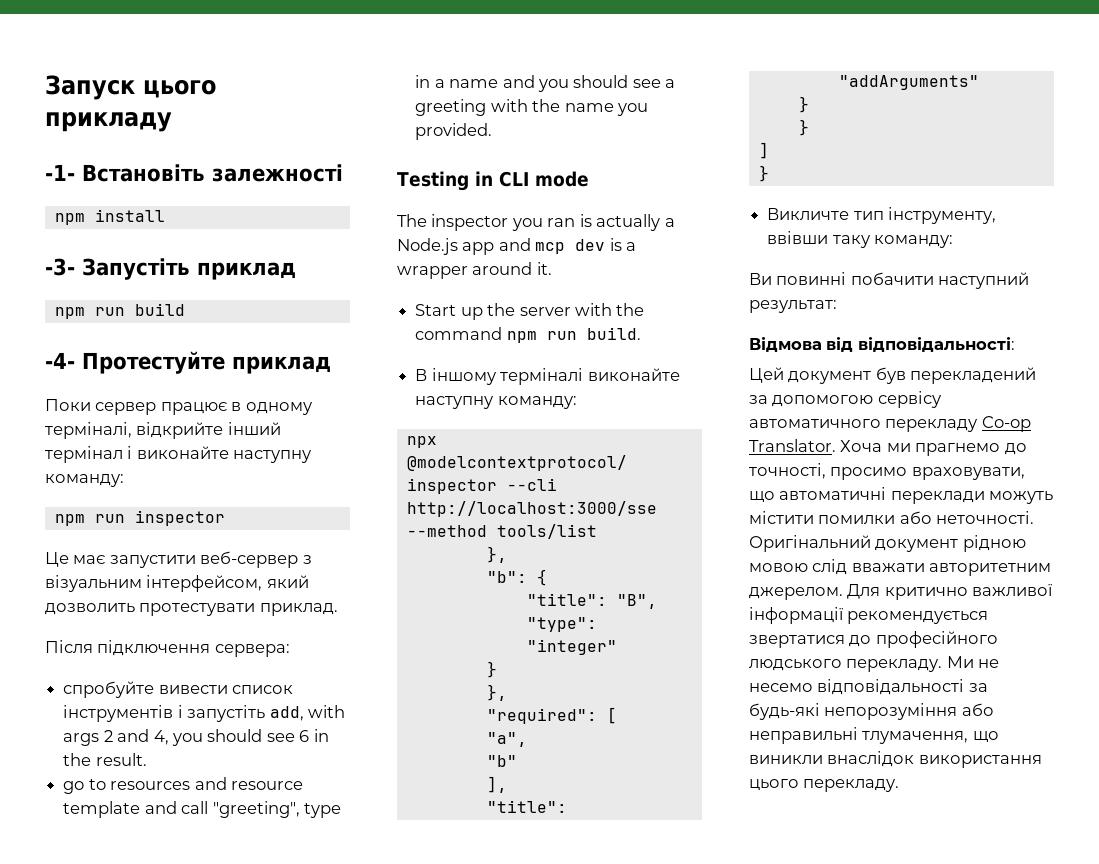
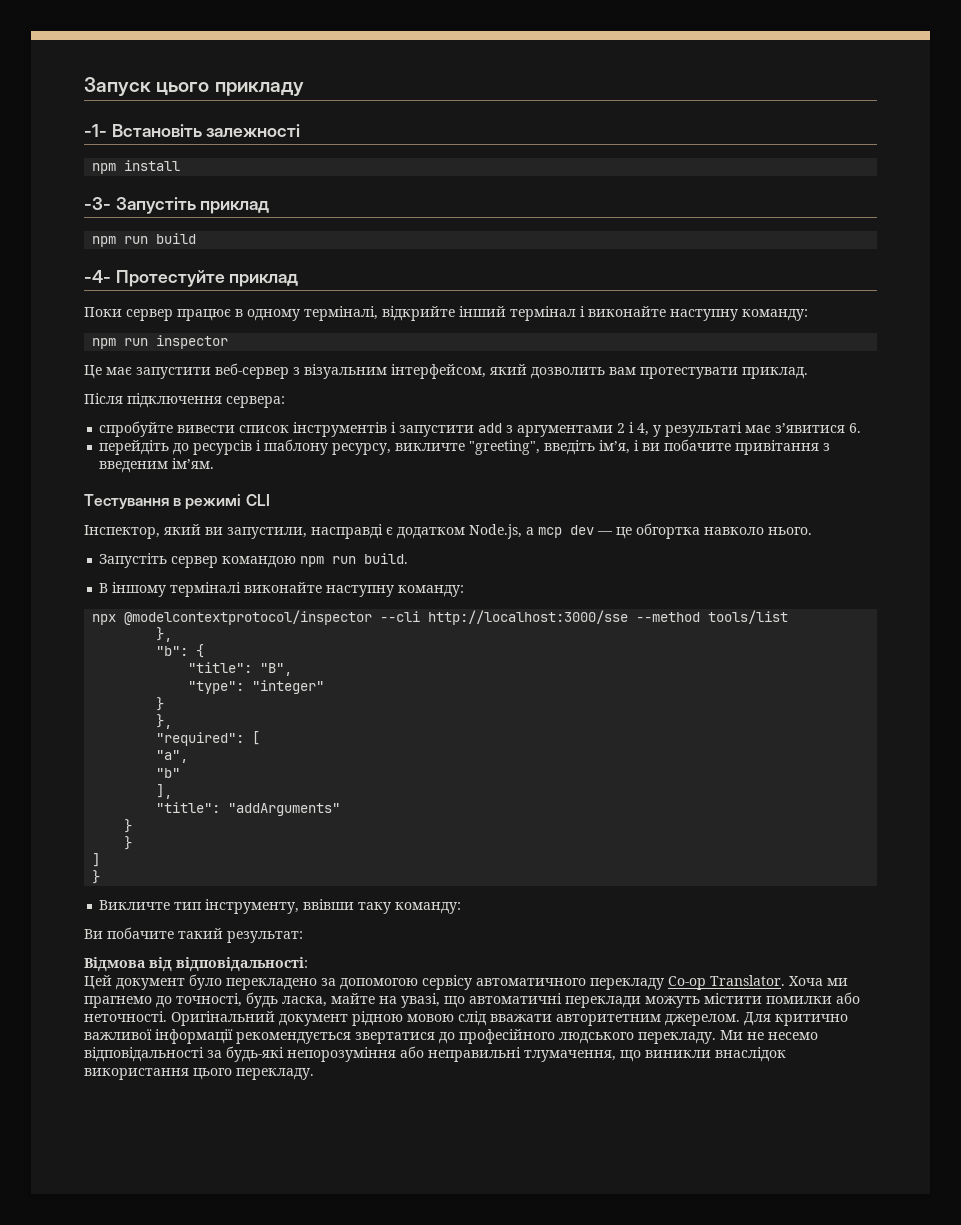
(135, 609) none -> [609,367,636,375] вам
[187,705,345,722] [63,729,329,746] [63,753,147,766] [63,777,303,794] [63,801,341,818] [415,75,676,92] [415,99,648,116] [415,123,493,140] [397,171,589,191] [397,214,675,231] [397,238,637,255] [397,262,552,279] [415,303,645,320] [415,327,503,340] запустіть add, with args 2 and 4, you should see 6 in the result. // go to resources and resource template and call "greeting", type in a name and you should see a greeting with the name you provided. // Testing in CLI mode // The inspector you ran is actually a Node.js app and mcp dev is a wrapper around it. // Start up the server with the command -> [399,422,862,437] [99,439,831,455] [99,458,215,473] [84,494,270,510] [84,523,812,539] [99,553,297,568] запустити add з аргументами 2 і 4, у результаті має з’явитися 6. // перейдіть до ресурсів і шаблону ресурсу, викличте "greeting", введіть ім’я, і ви побачите привітання з введеним ім’ям. // Тестування в режимі CLI // Інспектор, який ви запустили, насправді є додатком Node.js, а mcp dev — це обгортка навколо нього. // Запустіть сервер командою
[776,272,1030,289] повинні побачити наступний -> [107,927,223,939] побачите такий
[875,367,1037,384] був перекладений -> [189,974,317,990] було перекладено
[830,467,1025,480] просимо враховувати, -> [246,992,440,1008] будь ласка, майте на увазі,

